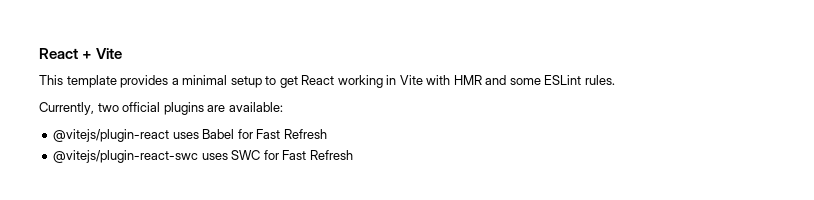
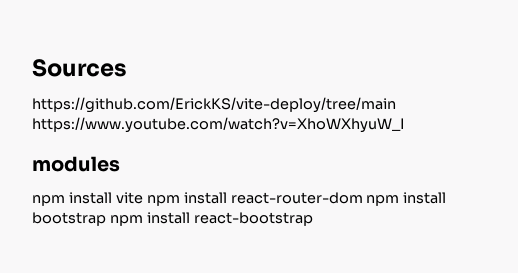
[39,48,123,59] [39,75,615,88] [39,102,283,115] [53,129,327,142] [53,150,353,163] React + Vite // This template provides a minimal setup to get React working in Vite with HMR and some ESLint rules. // Currently, two official plugins are available: // @vitejs/plugin-react uses Babel for Fast Refresh // @vitejs/plugin-react-swc uses SWC for Fast Refresh -> [32,59,127,77] [32,97,396,113] [32,117,405,133] [32,156,120,172] [32,192,447,206] [32,212,313,226] Sources // https://github.com/ErickKS/vite-deploy/tree/main https://www.youtube.com/watch?v=XhoWXhyuW_I // modules // npm install vite npm install react-router-dom npm install bootstrap npm install react-bootstrap

